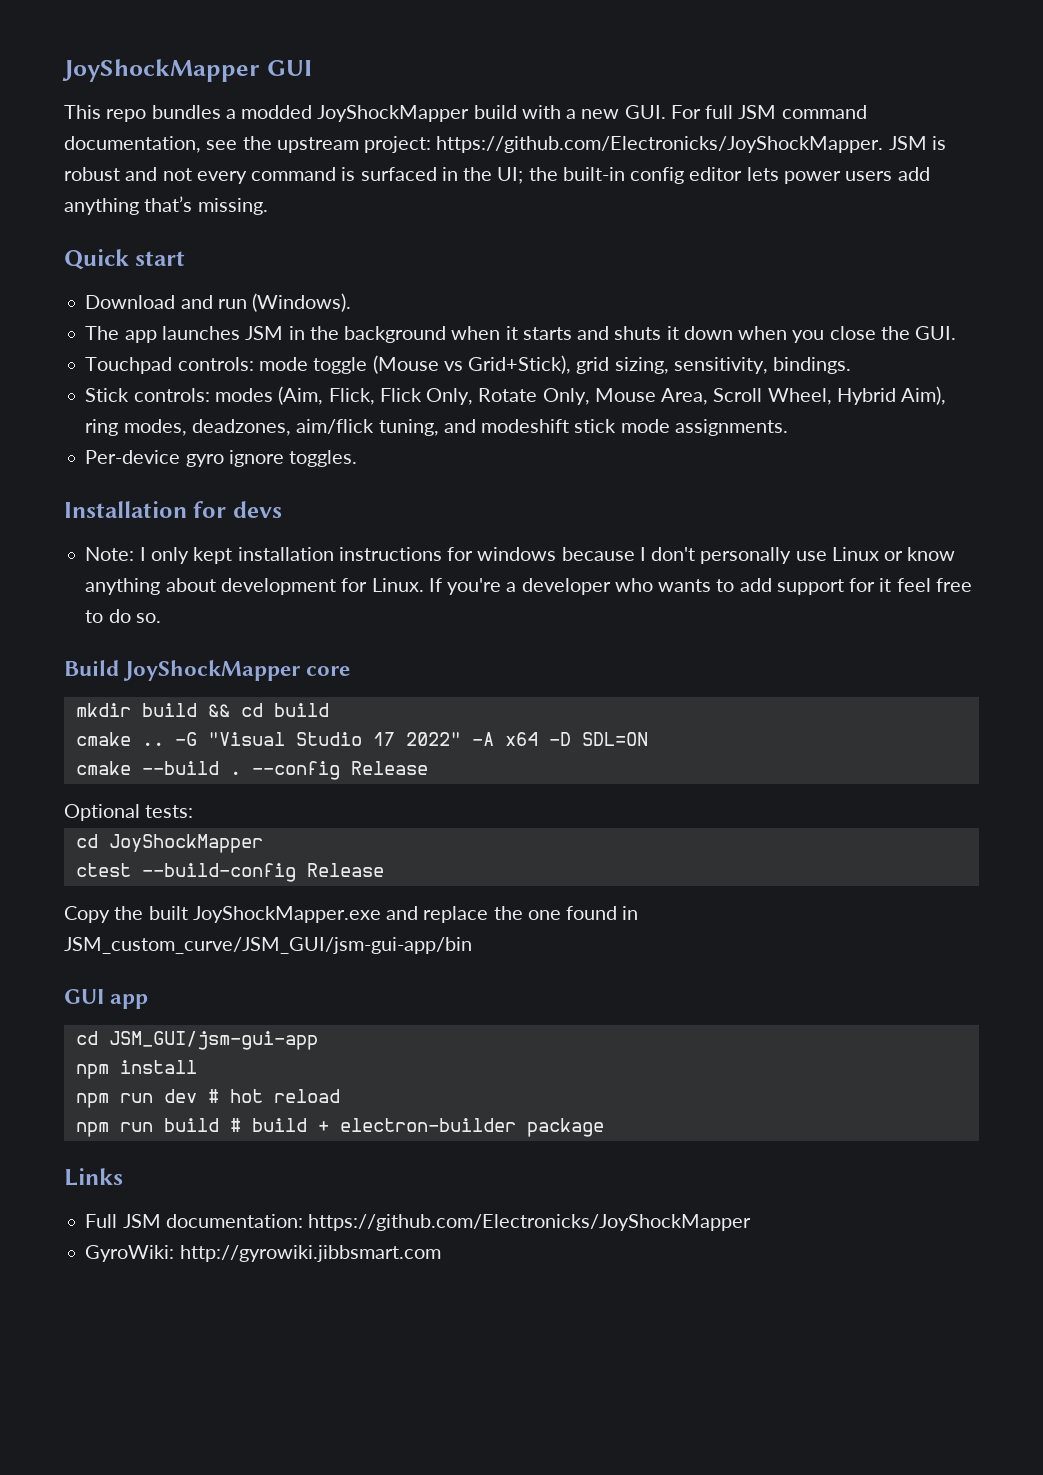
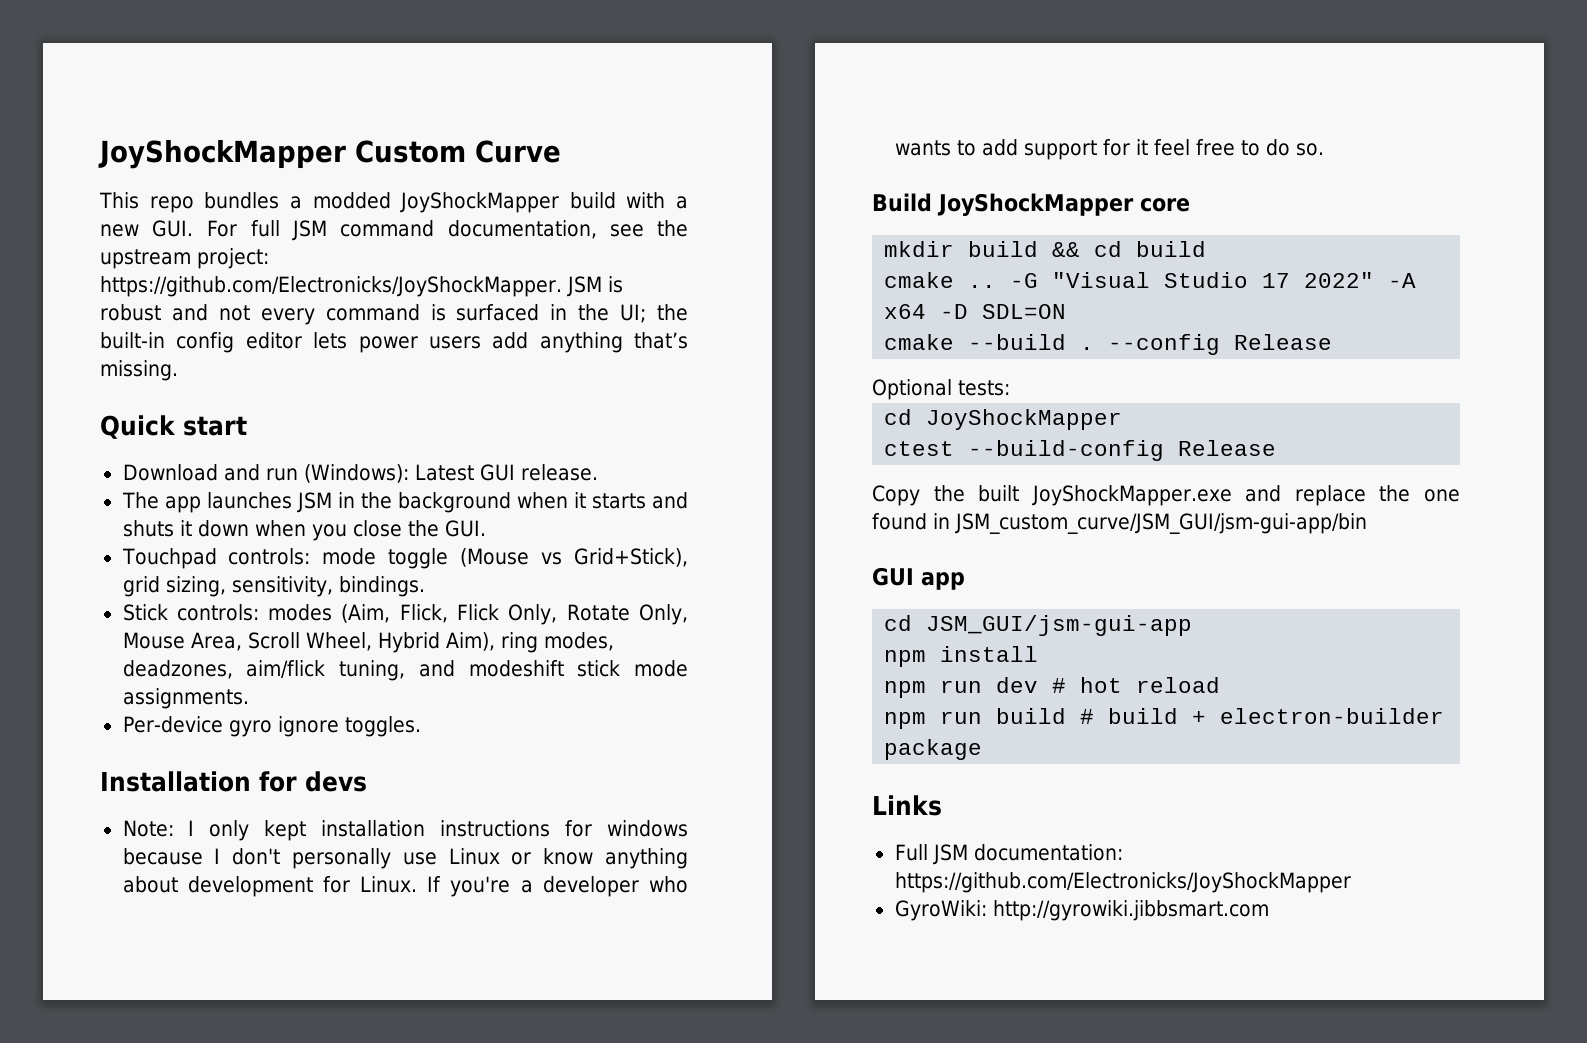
[62,59,312,82] JoyShockMapper GUI -> [98,139,561,169] JoyShockMapper Custom Curve
[252,293,352,312] (Windows). -> [303,464,598,483] (Windows): Latest GUI release.

